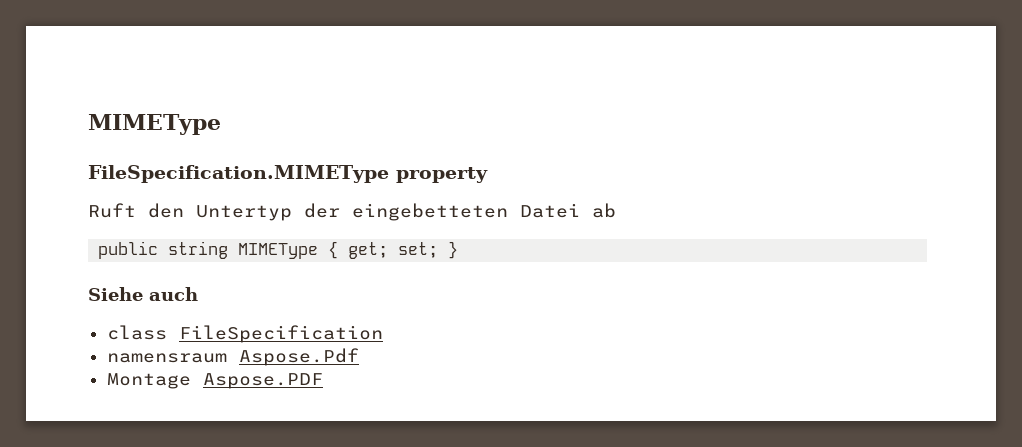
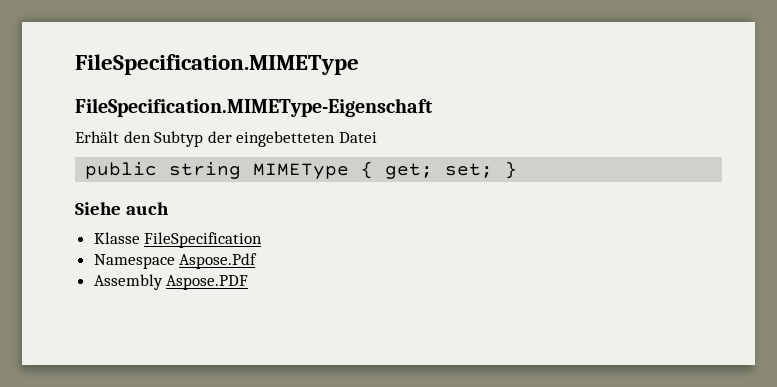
[88,114,221,135] [88,165,488,183] [88,203,292,221] MIMEType // FileSpecification.MIMEType property // Ruft den Untertyp -> [75,54,359,75] [75,98,433,117] [75,131,204,147] FileSpecification.MIMEType // FileSpecification.MIMEType-Eigenschaft // Erhält den Subtyp
[592,203,616,218] ab -> (377, 137) none
[106,325,167,340] class -> [93,232,140,244] Klasse
[106,353,227,363] namensraum -> [93,254,175,269] Namespace
[106,373,191,389] Montage -> [93,274,163,290] Assembly

